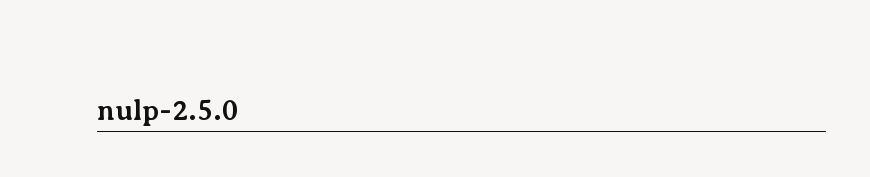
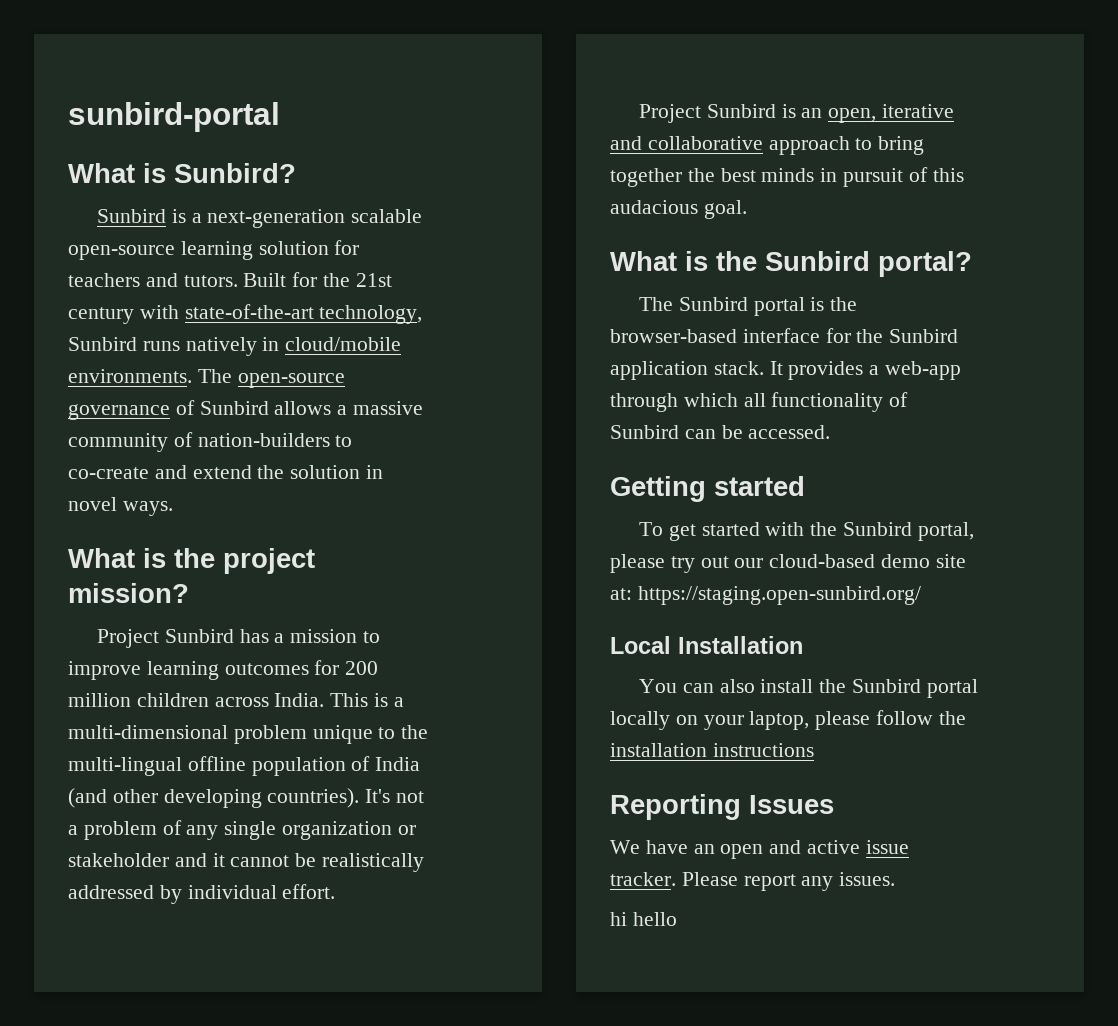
[97,99,238,126] nulp-2.5.0 -> [68,102,280,132] [68,163,296,183] [96,209,423,228] [68,240,360,260] [68,272,392,287] [68,304,423,324] [68,337,402,356] [68,369,345,388] [68,400,424,420] [68,432,353,452] [68,465,384,479] [68,497,173,516] [68,548,315,574] [68,583,189,603] [96,629,380,648] [68,660,379,680] [68,693,404,707] [68,725,429,744] [68,756,421,776] [68,788,425,808] [68,820,416,840] [68,853,425,872] [68,884,336,904] [638,104,954,123] [610,136,925,155] [610,167,964,187] [610,200,747,219] [610,251,972,277] [638,297,858,316] [610,328,959,343] [610,361,962,380] [610,392,909,412] [610,425,831,439] [610,476,805,502] [638,522,974,541] [610,554,966,573] [610,586,921,605] [610,636,803,654] [638,679,978,698] [610,710,966,730] [610,743,814,757] [610,794,834,820] [610,840,909,859] [610,872,896,891] [610,912,677,926] sunbird-portal // What is Sunbird? // Sunbird is a next-generation scalable open-source learning solution for teachers and tutors. Built for the 21st century with state-of-the-art technology, Sunbird runs natively in cloud/mobile environments. The open-source governance of Sunbird allows a massive community of nation-builders to co-create and extend the solution in novel ways. // What is the project mission? // Project Sunbird has a mission to improve learning outcomes for 200 million children across India. This is a multi-dimensional problem unique to the multi-lingual offline population of India (and other developing countries). It's not a problem of any single organization or stakeholder and it cannot be realistically addressed by individual effort. // Project Sunbird is an open, iterative and collaborative approach to bring together the best minds in pursuit of this audacious goal. // What is the Sunbird portal? // The Sunbird portal is the browser-based interface for the Sunbird application stack. It provides a web-app through which all functionality of Sunbird can be accessed. // Getting started // To get started with the Sunbird portal, please try out our cloud-based demo site at: https://staging.open-sunbird.org/ // Local Installation // You can also install the Sunbird portal locally on your laptop, please follow the installation instructions // Reporting Issues // We have an open and active issue tracker. Please report any issues. // hi hello

